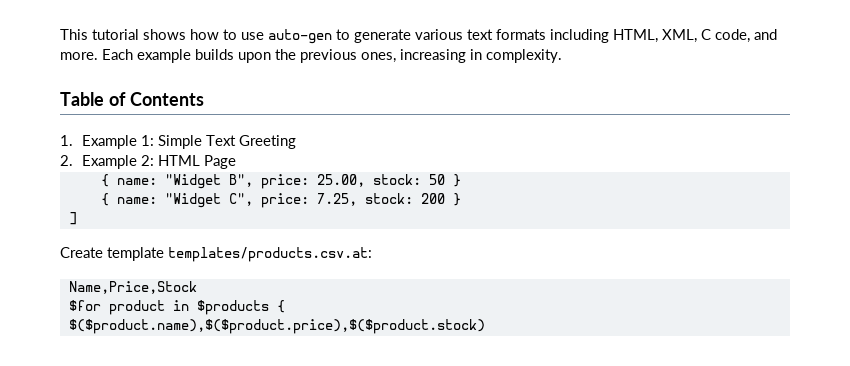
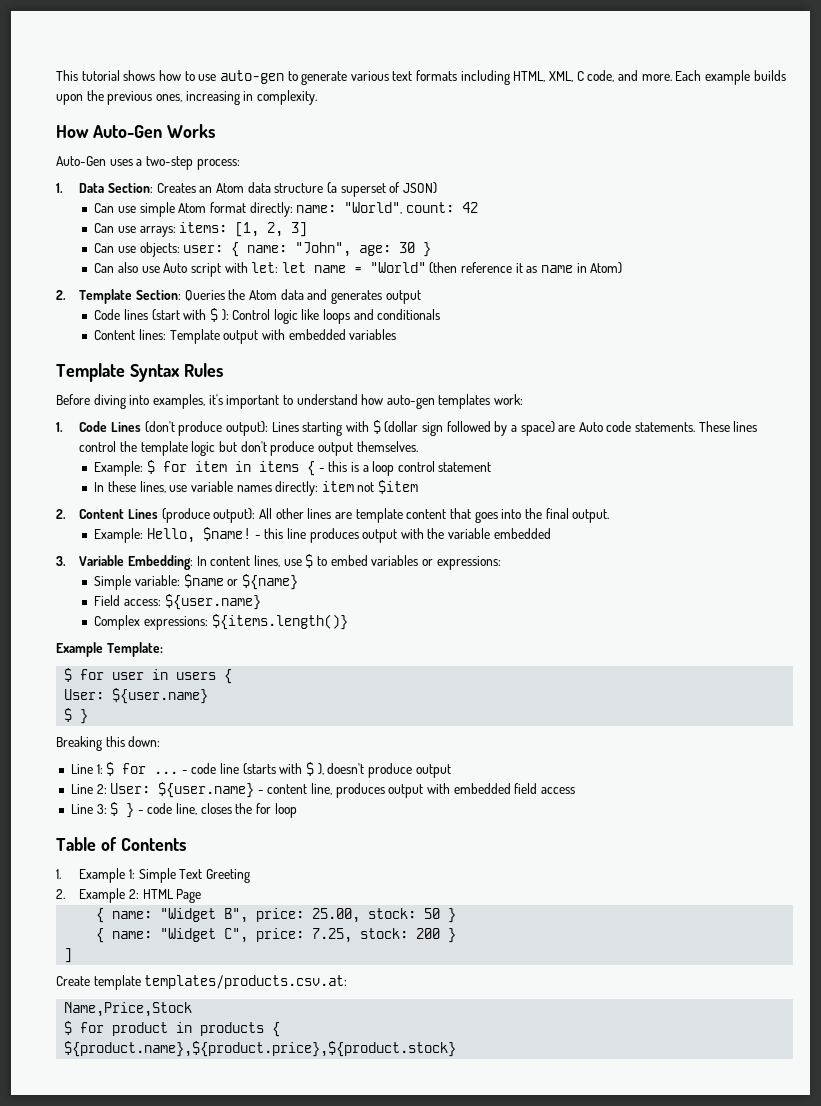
(562, 56) none -> [56,124,215,138] [56,156,240,170] [56,182,437,197] [94,202,478,217] [94,222,308,237] [94,242,432,257] [94,262,623,277] [56,289,421,304] [94,308,441,324] [94,329,397,344] [56,363,223,382] [56,394,524,409] [56,420,758,436] [79,441,418,456] [94,460,492,476] [94,480,419,496] [56,508,610,523] [94,527,551,543] [56,554,501,570] [94,574,298,590] [94,594,261,610] [94,614,348,630] [56,642,163,657] [64,668,233,684] [64,688,209,704] [64,708,89,724] [56,736,161,751] [70,762,451,778] [70,782,575,798] [70,802,297,818] // How Auto-Gen Works // Auto-Gen uses a two-step process: // 1. Data Section: Creates an Atom data structure (a superset of JSON) // Can use simple Atom format directly: name: "World", count: 42 // Can use arrays: items: [1, 2, 3] // Can use objects: user: { name: "John", age: 30 } // Can also use Auto script with let: let name = "World" (then reference it as name in Atom) // 2. Template Section: Queries the Atom data and generates output // Code lines (start with $ ): Control logic like loops and conditionals // Content lines: Template output with embedded variables // Template Syntax Rules // Before diving into examples, it's important to understand how auto-gen templates work: // 1. Code Lines (don't produce output): Lines starting with $ (dollar sign followed by a space) are Auto code statements. These lines control the template logic but don't produce output themselves. // Example: $ for item in items { - this is a loop control statement // In these lines, use variable names directly: item not $item // 2. Content Lines (produce output): All other lines are template content that goes into the final output. // Example: Hello, $name! - this line produces output with the variable embedded // 3. Variable Embedding: In content lines, use $ to embed variables or expressions: // Simple variable: $name or ${name} // Field access: ${user.name} // Complex expressions: ${items.length()} // Example Template: // $ for user in users { // User: ${user.name} // $ } // Breaking this down: // Line 1: $ for ... - code line (starts with $ ), doesn't produce output // Line 2: User: ${user.name} - content line, produces output with embedded field access // Line 3: $ } - code line, closes the for loop
[68,300,101,311] $for -> [64,1021,105,1035] $ for
[196,300,285,315] [68,319,485,334] $products { // $($product.name),$($product.price),$($product.stock) -> [200,1022,281,1037] [64,1041,457,1057] products { // ${product.name},${product.price},${product.stock}

